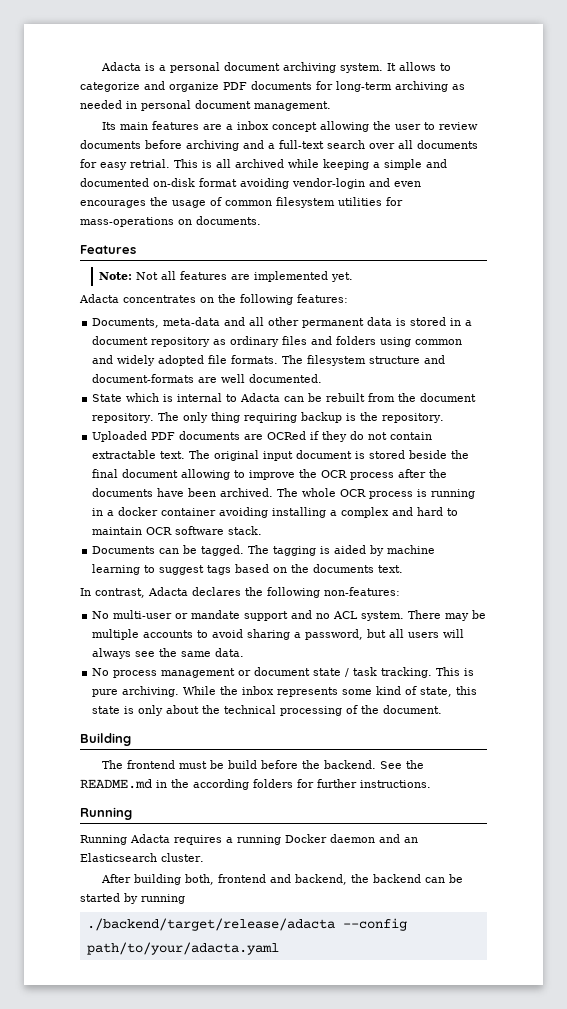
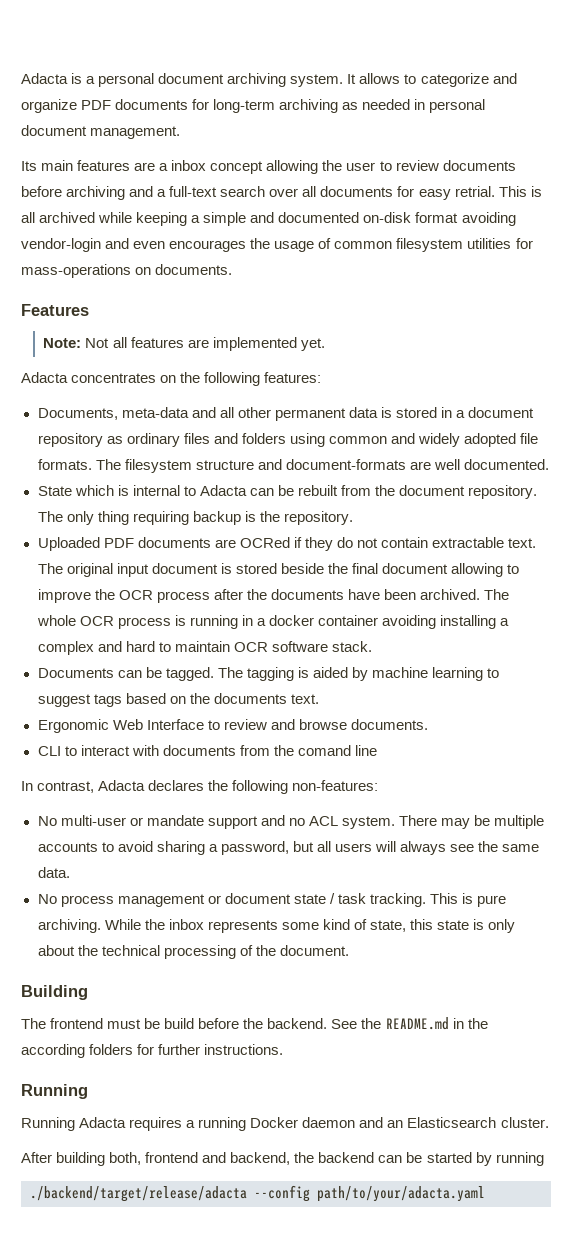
(404, 569) none -> [37,719,428,733] [37,745,377,756] // Ergonomic Web Interface to review and browse documents. // CLI to interact with documents from the comand line

